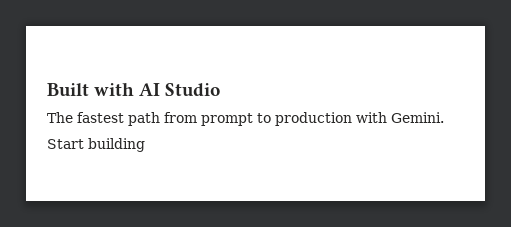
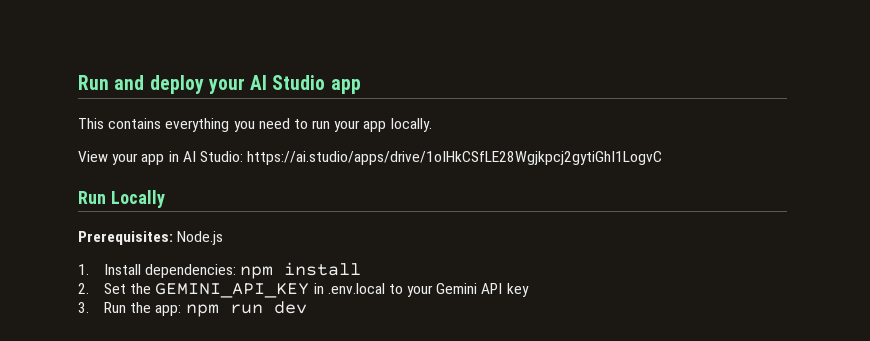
[47,83,221,97] [47,112,444,126] [47,138,145,152] Built with AI Studio // The fastest path from prompt to production with Gemini. // Start building -> [78,75,361,94] [78,118,432,132] [78,151,663,165] [78,190,165,208] [78,231,224,245] [78,262,362,279] [78,283,529,298] [78,301,307,317] Run and deploy your AI Studio app // This contains everything you need to run your app locally. // View your app in AI Studio: https://ai.studio/apps/drive/1oIHkCSfLE28Wgjkpcj2gytiGhI1LogvC // Run Locally // Prerequisites: Node.js // 1. Install dependencies: npm install // 2. Set the GEMINI_API_KEY in .env.local to your Gemini API key // 3. Run the app: npm run dev

